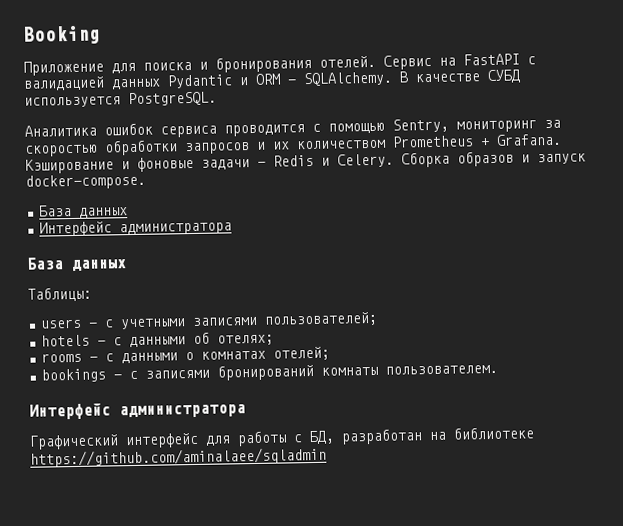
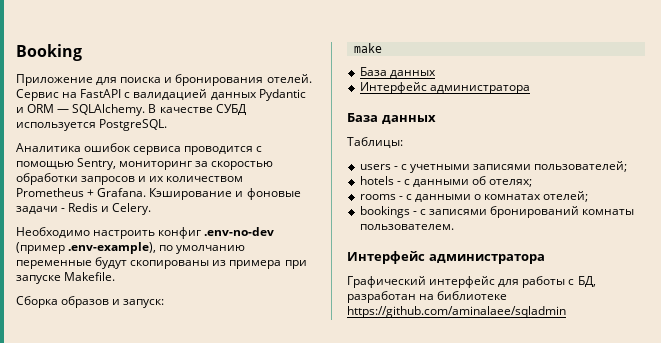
(394, 160) none -> [16,227,275,239] [16,242,246,254] [16,257,307,269] [16,272,116,284] // Необходимо настроить конфиг .env-no-dev (пример .env-example), по умолчанию переменные будут скопированы из примера при запуске Makefile. //
[537,153,586,165] [25,173,146,190] запуск docker-compose. -> [123,299,165,308] [353,43,382,53] запуск: // make

